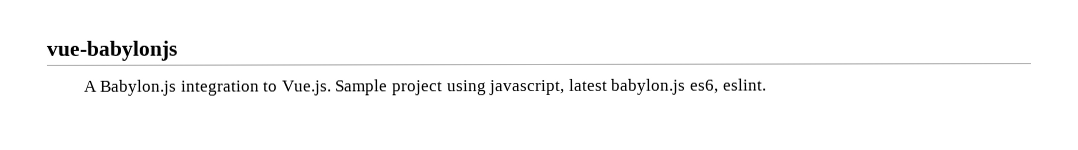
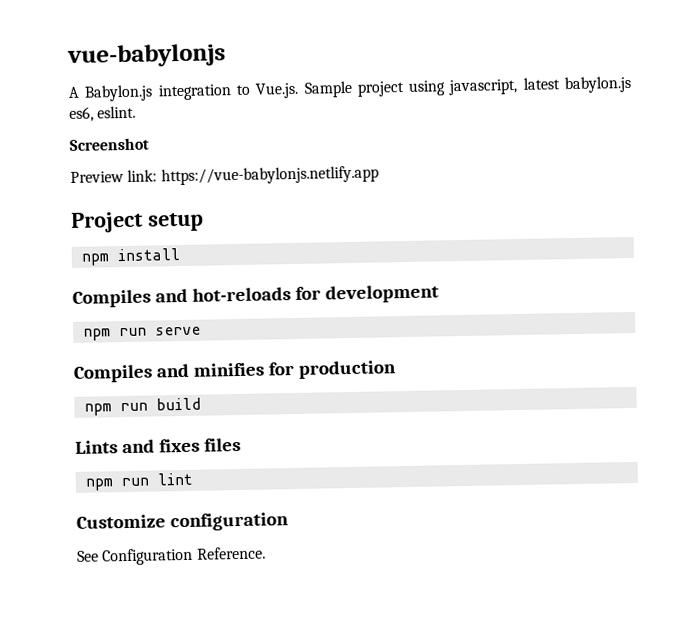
(767, 84) none -> [69,137,149,151] [70,165,379,186] [71,211,204,233] [80,248,180,266] [72,284,439,308] [82,326,201,341] [73,360,397,383] [83,397,201,416] [75,437,241,454] [84,472,193,491] [76,512,289,532] [77,546,266,566] // Screenshot // Preview link: https://vue-babylonjs.netlify.app // Project setup // npm install // Compiles and hot-reloads for development // npm run serve // Compiles and minifies for production // npm run build // Lints and fixes files // npm run lint // Customize configuration // See Configuration Reference.

